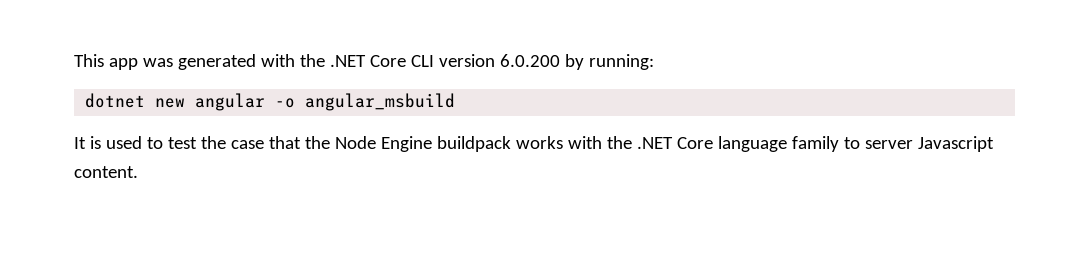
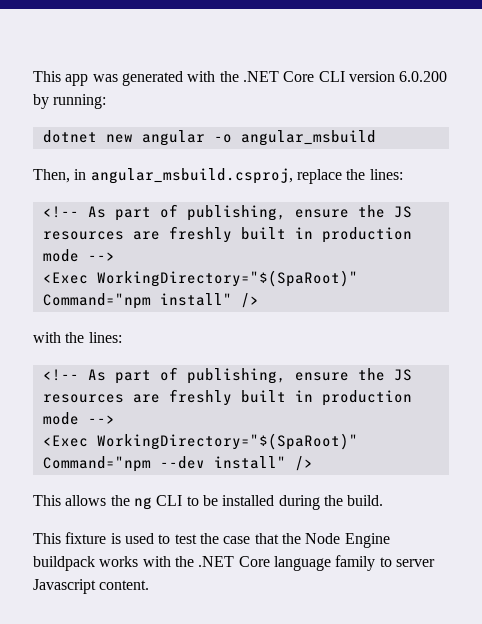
[74,137,86,149] It -> [33,168,403,184] [42,204,412,221] [42,226,412,243] [42,249,115,262] [42,270,358,287] [42,293,259,309] [33,332,122,343] [42,367,412,384] [42,389,412,406] [42,412,115,425] [42,433,358,450] [42,456,313,472] [33,495,384,510] [33,532,107,544] Then, in angular_msbuild.csproj, replace the lines: // <!-- As part of publishing, ensure the JS resources are freshly built in production mode --> // <Exec WorkingDirectory="$(SpaRoot)" Command="npm install" /> // with the lines: // <!-- As part of publishing, ensure the JS resources are freshly built in production mode --> // <Exec WorkingDirectory="$(SpaRoot)" Command="npm --dev install" /> // This allows the ng CLI to be installed during the build. // This fixture

